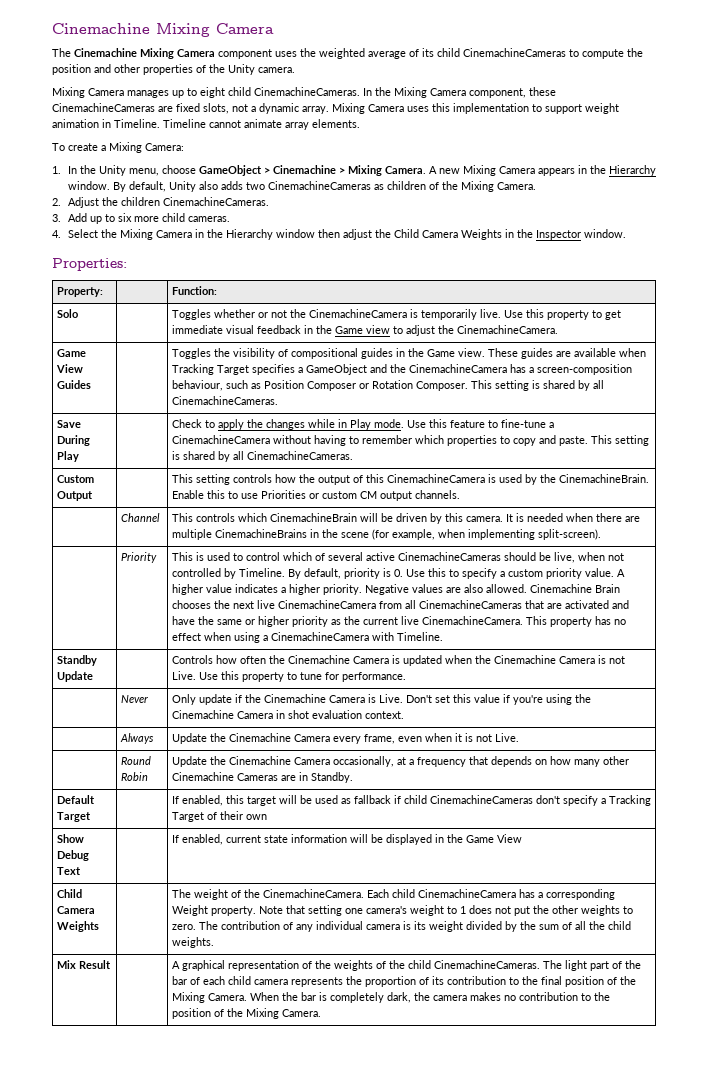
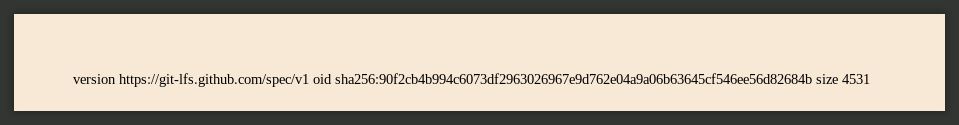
[52,23,274,37] [52,48,643,59] [52,64,295,75] [52,87,556,98] [52,103,619,114] [52,119,360,130] [52,142,184,153] [52,165,656,176] [67,181,536,192] [52,197,269,208] [52,213,230,224] [52,229,626,240] [52,258,127,271] [56,287,103,297] [171,286,217,295] [56,309,78,318] [171,309,621,320] [171,325,558,336] [56,349,86,357] [55,364,83,373] [56,380,91,389] [171,348,646,359] [171,364,632,375] [171,380,604,391] [171,396,278,405] [56,420,81,428] [56,435,90,446] [56,451,79,462] [171,419,554,430] [171,435,649,446] [171,451,353,462] [56,475,94,483] [56,491,93,501] [171,474,649,485] [171,490,460,501] [120,513,160,522] [171,513,640,524] [171,529,601,540] [120,552,157,563] [171,552,624,563] [171,568,625,579] [171,584,620,595] [171,600,629,609] [171,616,626,627] [171,632,443,643] [56,655,97,666] [56,671,93,682] [171,655,625,666] [171,671,406,682] [120,695,148,703] [171,694,591,705] [171,710,404,719] [119,733,154,744] [171,733,519,744] [120,756,151,765] [120,772,148,781] [171,756,629,767] [171,772,353,783] [56,795,95,804] [56,812,91,822] [171,795,651,806] [171,811,267,822] [56,834,84,843] [56,850,89,861] [56,867,81,875] [171,834,522,845] [56,889,82,898] [56,906,95,914] [56,921,99,932] [171,889,615,900] [171,905,633,916] [171,921,631,932] [171,937,214,948] [56,960,111,969] [171,960,641,971] [171,976,636,987] [171,992,610,1003] [171,1008,321,1019] Cinemachine Mixing Camera // The Cinemachine Mixing Camera component uses the weighted average of its child CinemachineCameras to compute the position and other properties of the Unity camera. // Mixing Camera manages up to eight child CinemachineCameras. In the Mixing Camera component, these CinemachineCameras are fixed slots, not a dynamic array. Mixing Camera uses this implementation to support weight animation in Timeline. Timeline cannot animate array elements. // To create a Mixing Camera: // 1. In the Unity menu, choose GameObject > Cinemachine > Mixing Camera. A new Mixing Camera appears in the Hierarchy window. By default, Unity also adds two CinemachineCameras as children of the Mixing Camera. // 2. Adjust the children CinemachineCameras. // 3. Add up to six more child cameras. // 4. Select the Mixing Camera in the Hierarchy window then adjust the Child Camera Weights in the Inspector window. // Properties: // Property: | | Function: // Solo | | Toggles whether or not the CinemachineCamera is temporarily live. Use this property to get immediate visual feedback in the Game view to adjust the CinemachineCamera. // Game View Guides | | Toggles the visibility of compositional guides in the Game view. These guides are available when Tracking Target specifies a GameObject and the CinemachineCamera has a screen-composition behaviour, such as Position Composer or Rotation Composer. This setting is shared by all CinemachineCameras. // Save During Play | | Check to apply the changes while in Play mode. Use this feature to fine-tune a CinemachineCamera without having to remember which properties to copy and paste. This setting is shared by all CinemachineCameras. // Custom Output | | This setting controls how the output of this CinemachineCamera is used by the CinemachineBrain. Enable this to use Priorities or custom CM output channels. // | Channel | This controls which CinemachineBrain will be driven by this camera. It is needed when there are multiple CinemachineBrains in the scene (for example, when implementing split-screen). // | Priority | This is used to control which of several active CinemachineCameras should be live, when not controlled by Timeline. By default, priority is 0. Use this to specify a custom priority value. A higher value indicates a higher priority. Negative values are also allowed. Cinemachine Brain chooses the next live CinemachineCamera from all CinemachineCameras that are activated and have the same or higher priority as the current live CinemachineCamera. This property has no effect when using a CinemachineCamera with Timeline. // Standby Update | | Controls how often the Cinemachine Camera is updated when the Cinemachine Camera is not Live. Use this property to tune for performance. // | Never | Only update if the Cinemachine Camera is Live. Don't set this value if you're using the Cinemachine Camera in shot evaluation context. // | Always | Update the Cinemachine Camera every frame, even when it is not Live. // | Round Robin | Update the Cinemachine Camera occasionally, at a frequency that depends on how many other Cinemachine Cameras are in Standby. // Default Target | | If enabled, this target will be used as fallback if child CinemachineCameras don't specify a Tracking Target of their own // Show Debug Text | | If enabled, current state information will be displayed in the Game View // Child Camera Weights | | The weight of the CinemachineCamera. Each child CinemachineCamera has a corresponding Weight property. Note that setting one camera's weight to 1 does not put the other weights to zero. The contribution of any individual camera is its weight divided by the sum of all the child weights. // Mix Result | | A graphical representation of the weights of the child CinemachineCameras. The light part of the bar of each child camera represents the proportion of its contribution to the final position of the Mixing Camera. When the bar is completely dark, the camera makes no contribution to the position of the Mixing Camera. -> [73,73,870,87] version https://git-lfs.github.com/spec/v1 oid sha256:90f2cb4b994c6073df2963026967e9d762e04a9a06b63645cf546ee56d82684b size 4531

